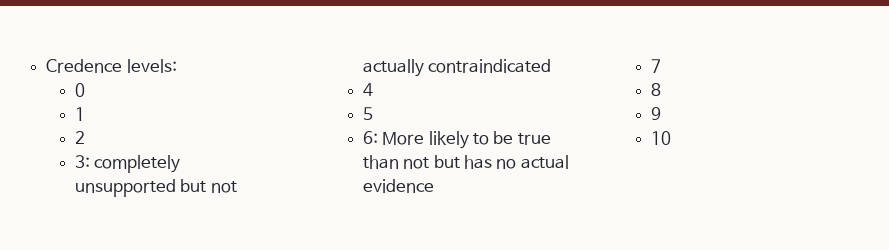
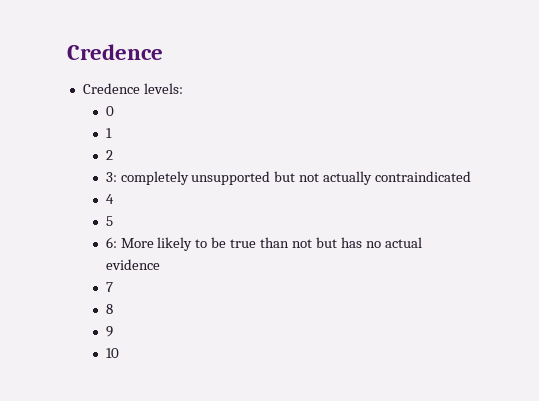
[46,59,123,73] Credence -> [67,44,163,60] [82,83,140,94] Credence // Credence

